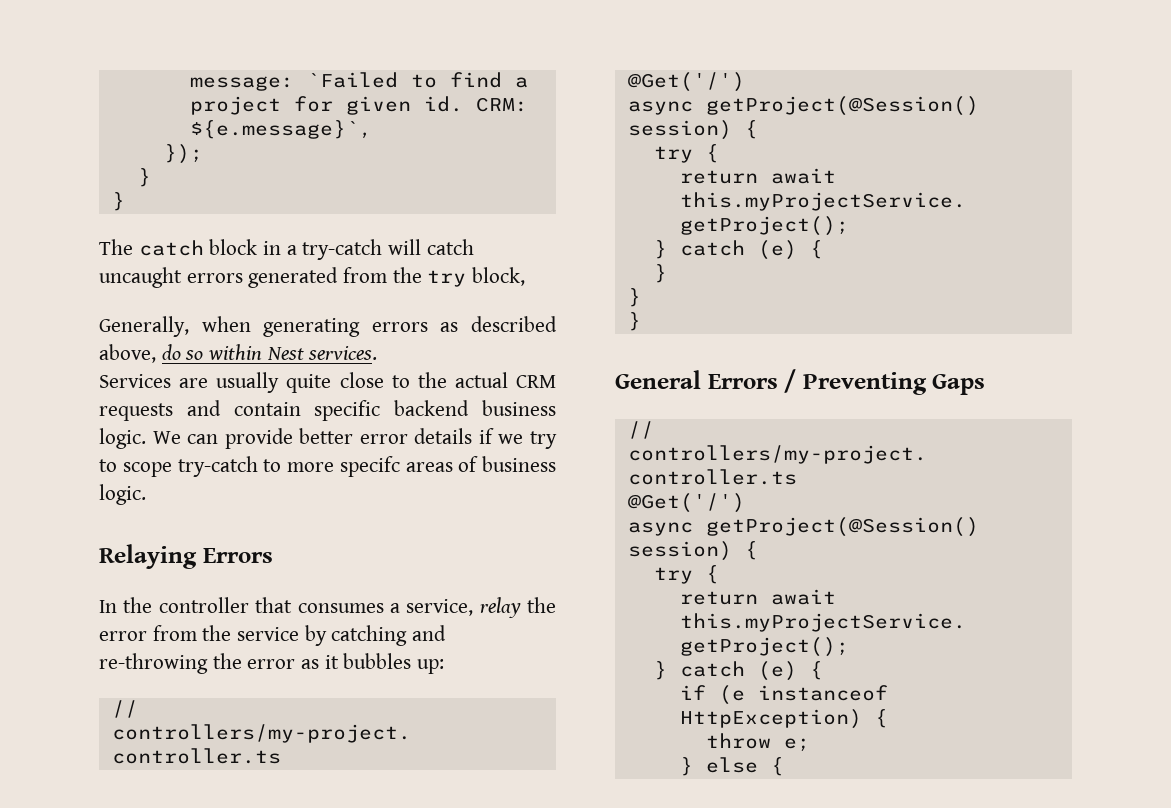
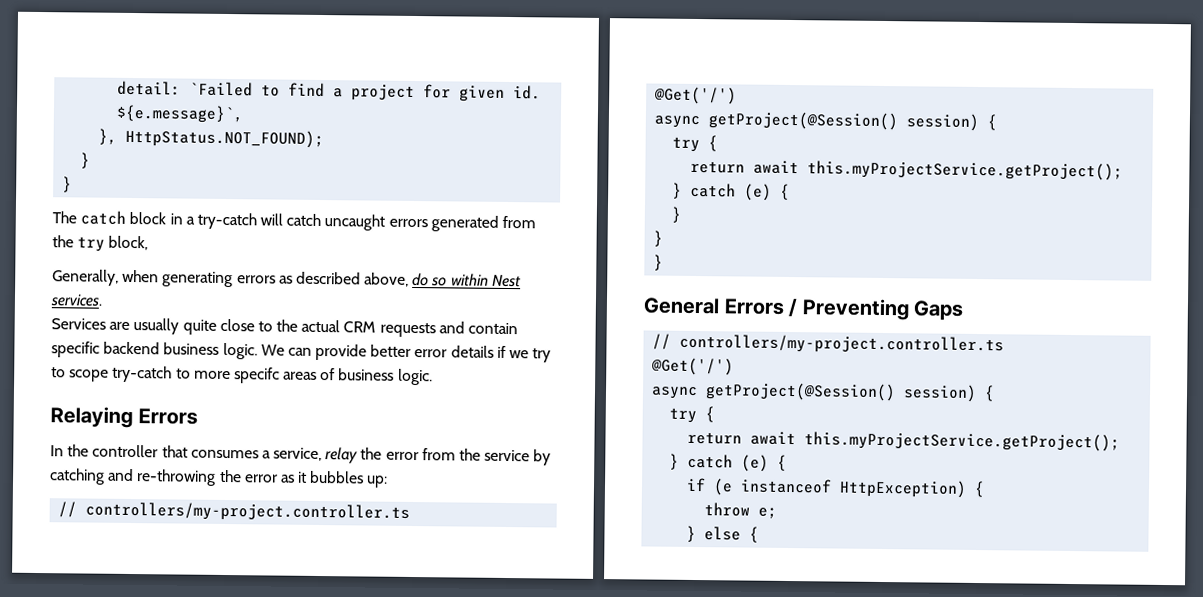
[189,76,294,91] message: -> [117,80,182,96] detail:
[475,97,528,112] CRM: -> (542, 92) none
[163,144,203,164] }); -> [98,128,325,149] }, HttpStatus.NOT_FOUND);

